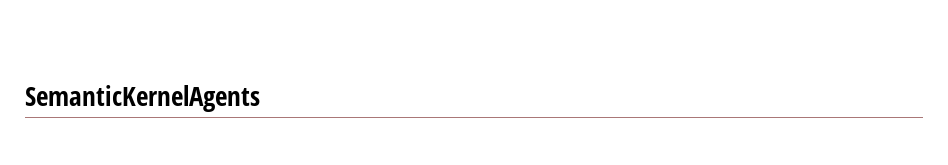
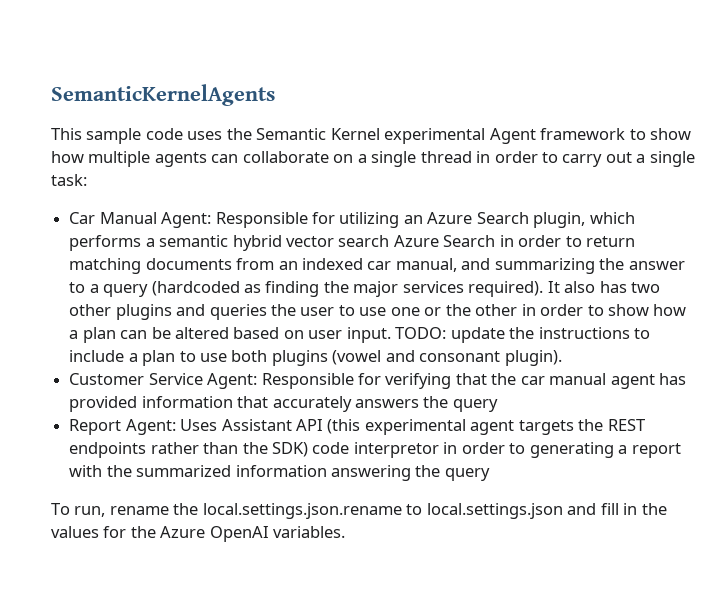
(260, 98) none -> [51,128,692,144] [51,151,695,167] [51,174,87,186] [69,212,635,228] [69,235,636,251] [69,258,685,274] [69,281,661,297] [69,304,687,320] [69,327,651,343] [69,350,562,366] [69,373,687,389] [69,396,498,412] [69,419,645,435] [69,442,681,458] [69,465,490,481] [51,503,667,519] [51,526,346,542] // This sample code uses the Semantic Kernel experimental Agent framework to show how multiple agents can collaborate on a single thread in order to carry out a single task: // Car Manual Agent: Responsible for utilizing an Azure Search plugin, which performs a semantic hybrid vector search Azure Search in order to return matching documents from an indexed car manual, and summarizing the answer to a query (hardcoded as finding the major services required). It also has two other plugins and queries the user to use one or the other in order to show how a plan can be altered based on user input. TODO: update the instructions to include a plan to use both plugins (vowel and consonant plugin). // Customer Service Agent: Responsible for verifying that the car manual agent has provided information that accurately answers the query // Report Agent: Uses Assistant API (this experimental agent targets the REST endpoints rather than the SDK) code interpretor in order to generating a report with the summarized information answering the query // To run, rename the local.settings.json.rename to local.settings.json and fill in the values for the Azure OpenAI variables.

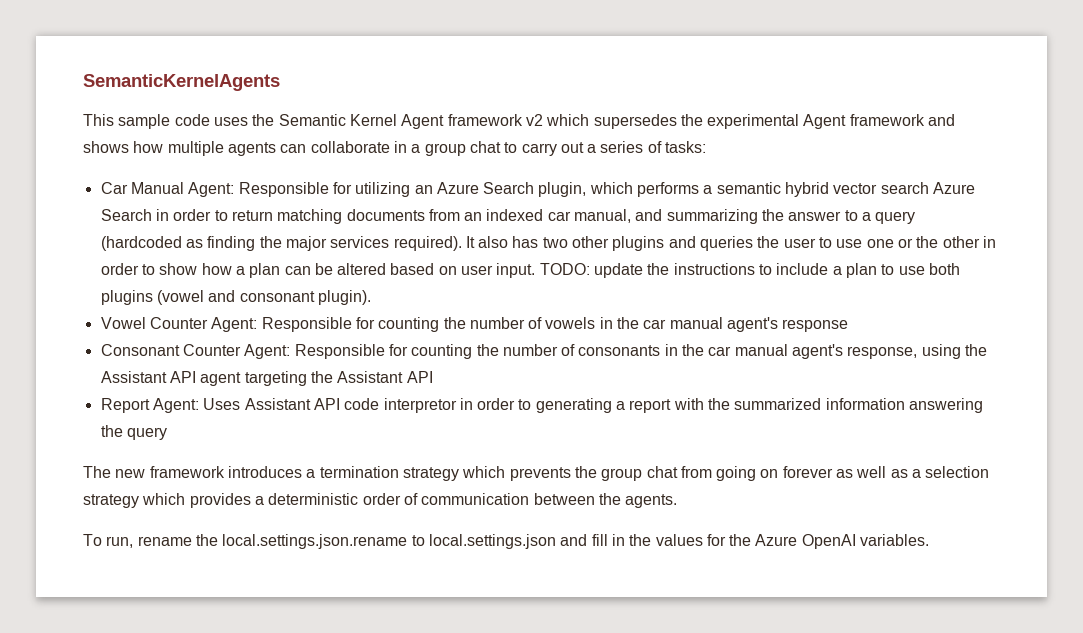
(380, 134) none -> [401,114,703,129] Agent framework v2 which supersedes the
[629,128,692,140] to show -> [928,114,956,126] [83,141,129,153] and shows
[333,151,538,167] on a single thread in order -> [393,141,501,156] in a group chat
[649,151,695,167] [51,174,87,186] single task: -> [600,141,707,153] series of tasks:
[69,373,687,389] [69,396,498,412] Customer Service Agent: Responsible for verifying that the car manual agent has provided information that accurately answers the query -> [100,317,849,332] [100,344,988,359] [100,371,433,386] Vowel Counter Agent: Responsible for counting the number of vowels in the car manual agent's response // Consonant Counter Agent: Responsible for counting the number of consonants in the car manual agent's response, using the Assistant API agent targeting the Assistant API
[327,419,645,435] [69,442,308,458] (this experimental agent targets the REST endpoints rather than the SDK) -> (340, 404) none
(490, 474) none -> [83,466,990,481] [83,493,678,508] // The new framework introduces a termination strategy which prevents the group chat from going on forever as well as a selection strategy which provides a deterministic order of communication between the agents.

